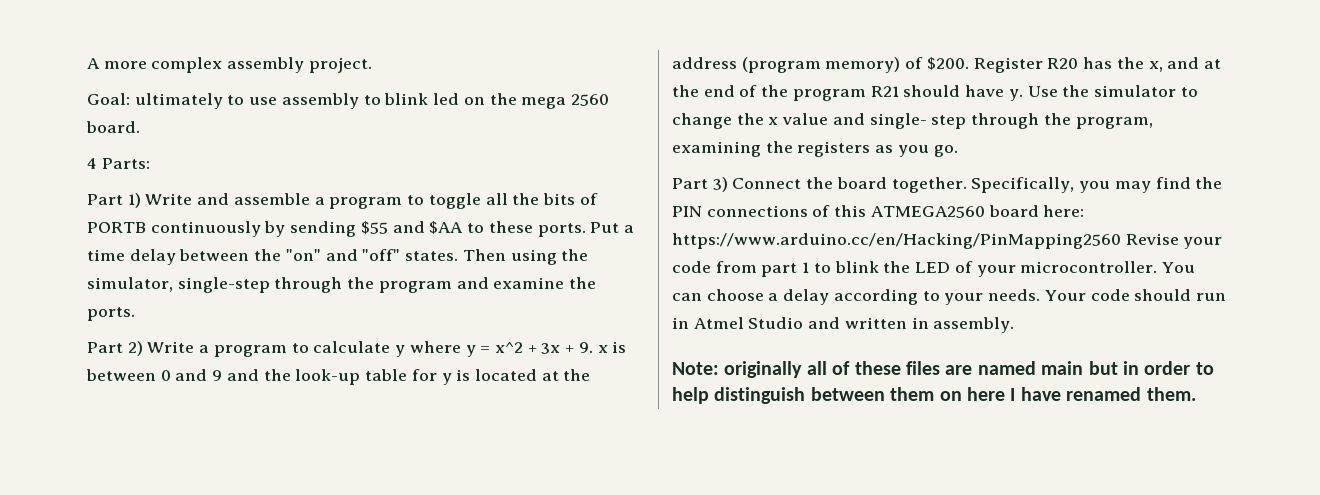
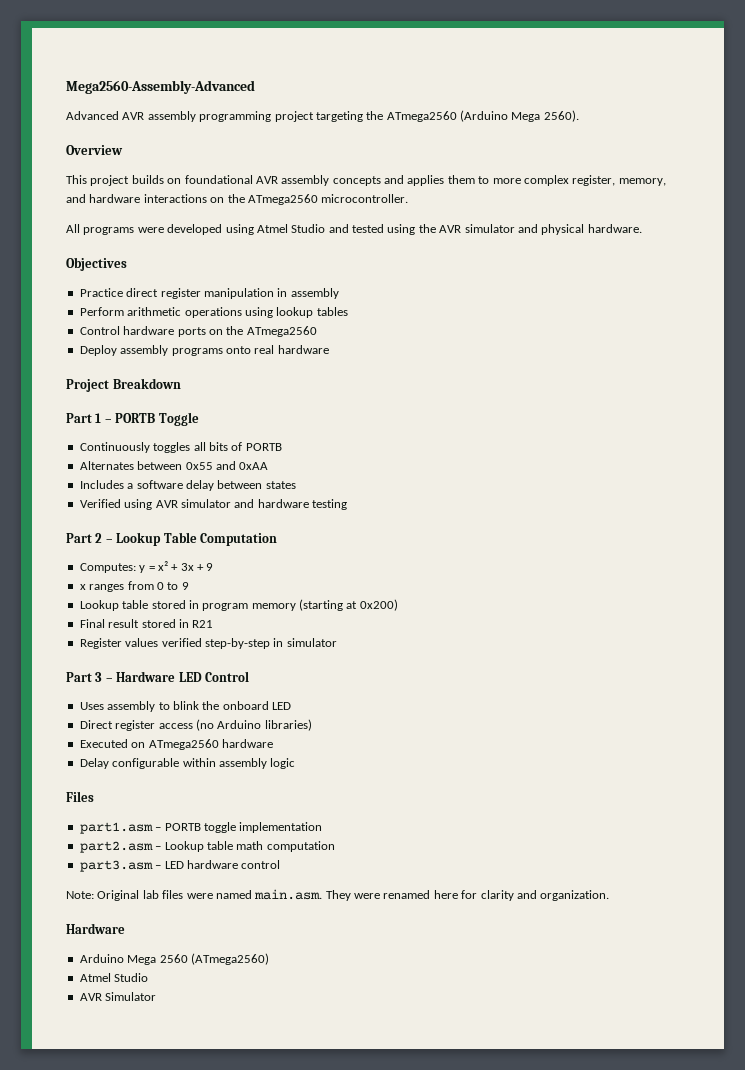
[87,57,372,73] [87,93,609,109] [86,121,140,133] [87,158,150,169] [87,193,598,209] [87,221,634,237] [87,249,589,265] [87,277,597,293] [87,307,135,321] [87,341,627,357] [86,369,591,385] [672,57,1221,73] [672,85,1198,101] [672,113,1153,129] [672,141,958,157] [672,177,1223,193] [672,205,1085,218] [672,233,1223,249] [672,261,1195,277] [672,289,1226,305] [672,317,1015,333] [672,361,1214,378] [672,387,1196,404] A more complex assembly project. // Goal: ultimately to use assembly to blink led on the mega 2560 board. // 4 Parts: // Part 1) Write and assemble a program to toggle all the bits of PORTB continuously by sending $55 and $AA to these ports. Put a time delay between the "on" and "off" states. Then using the simulator, single-step through the program and examine the ports. // Part 2) Write a program to calculate y where y = x^2 + 3x + 9. x is between 0 and 9 and the look-up table for y is located at the address (program memory) of $200. Register R20 has the x, and at the end of the program R21 should have y. Use the simulator to change the x value and single- step through the program, examining the registers as you go. // Part 3) Connect the board together. Specifically, you may find the PIN connections of this ATMEGA2560 board here: https://www.arduino.cc/en/Hacking/PinMapping2560 Revise your code from part 1 to blink the LED of your microcontroller. You can choose a delay according to your needs. Your code should run in Atmel Studio and written in assembly. // Note: originally all of these files are named main but in order to help distinguish between them on here I have renamed them. -> [66,80,255,94] [66,110,579,122] [66,145,123,155] [66,175,666,186] [66,194,409,205] [66,224,642,235] [66,257,127,271] [79,288,339,299] [79,307,348,318] [79,326,317,337] [79,345,329,356] [66,378,181,392] [66,412,199,426] [79,442,282,453] [79,461,269,470] [79,480,296,491] [79,499,347,510] [66,532,277,546] [79,561,214,573] [79,581,189,592] [79,599,398,611] [79,619,214,628] [79,638,337,649] [66,671,249,682] [79,701,291,712] [79,719,312,731] [79,739,273,750] [79,758,296,769] [66,791,94,802] [79,822,323,834] [79,841,335,853] [79,860,281,872] [66,889,610,901] [66,923,125,934] [79,953,269,965] [79,973,149,982] [79,992,157,1001] Mega2560-Assembly-Advanced // Advanced AVR assembly programming project targeting the ATmega2560 (Arduino Mega 2560). // Overview // This project builds on foundational AVR assembly concepts and applies them to more complex register, memory, and hardware interactions on the ATmega2560 microcontroller. // All programs were developed using Atmel Studio and tested using the AVR simulator and physical hardware. // Objectives // Practice direct register manipulation in assembly // Perform arithmetic operations using lookup tables // Control hardware ports on the ATmega2560 // Deploy assembly programs onto real hardware // Project Breakdown // Part 1 – PORTB Toggle // Continuously toggles all bits of PORTB // Alternates between 0x55 and 0xAA // Includes a software delay between states // Verified using AVR simulator and hardware testing // Part 2 – Lookup Table Computation // Computes: y = x² + 3x + 9 // x ranges from 0 to 9 // Lookup table stored in program memory (starting at 0x200) // Final result stored in R21 // Register values verified step-by-step in simulator // Part 3 – Hardware LED Control // Uses assembly to blink the onboard LED // Direct register access (no Arduino libraries) // Executed on ATmega2560 hardware // Delay configurable within assembly logic // Files // part1.asm – PORTB toggle implementation // part2.asm – Lookup table math computation // part3.asm – LED hardware control // Note: Original lab files were named main.asm. They were renamed here for clarity and organization. // Hardware // Arduino Mega 2560 (ATmega2560) // Atmel Studio // AVR Simulator

